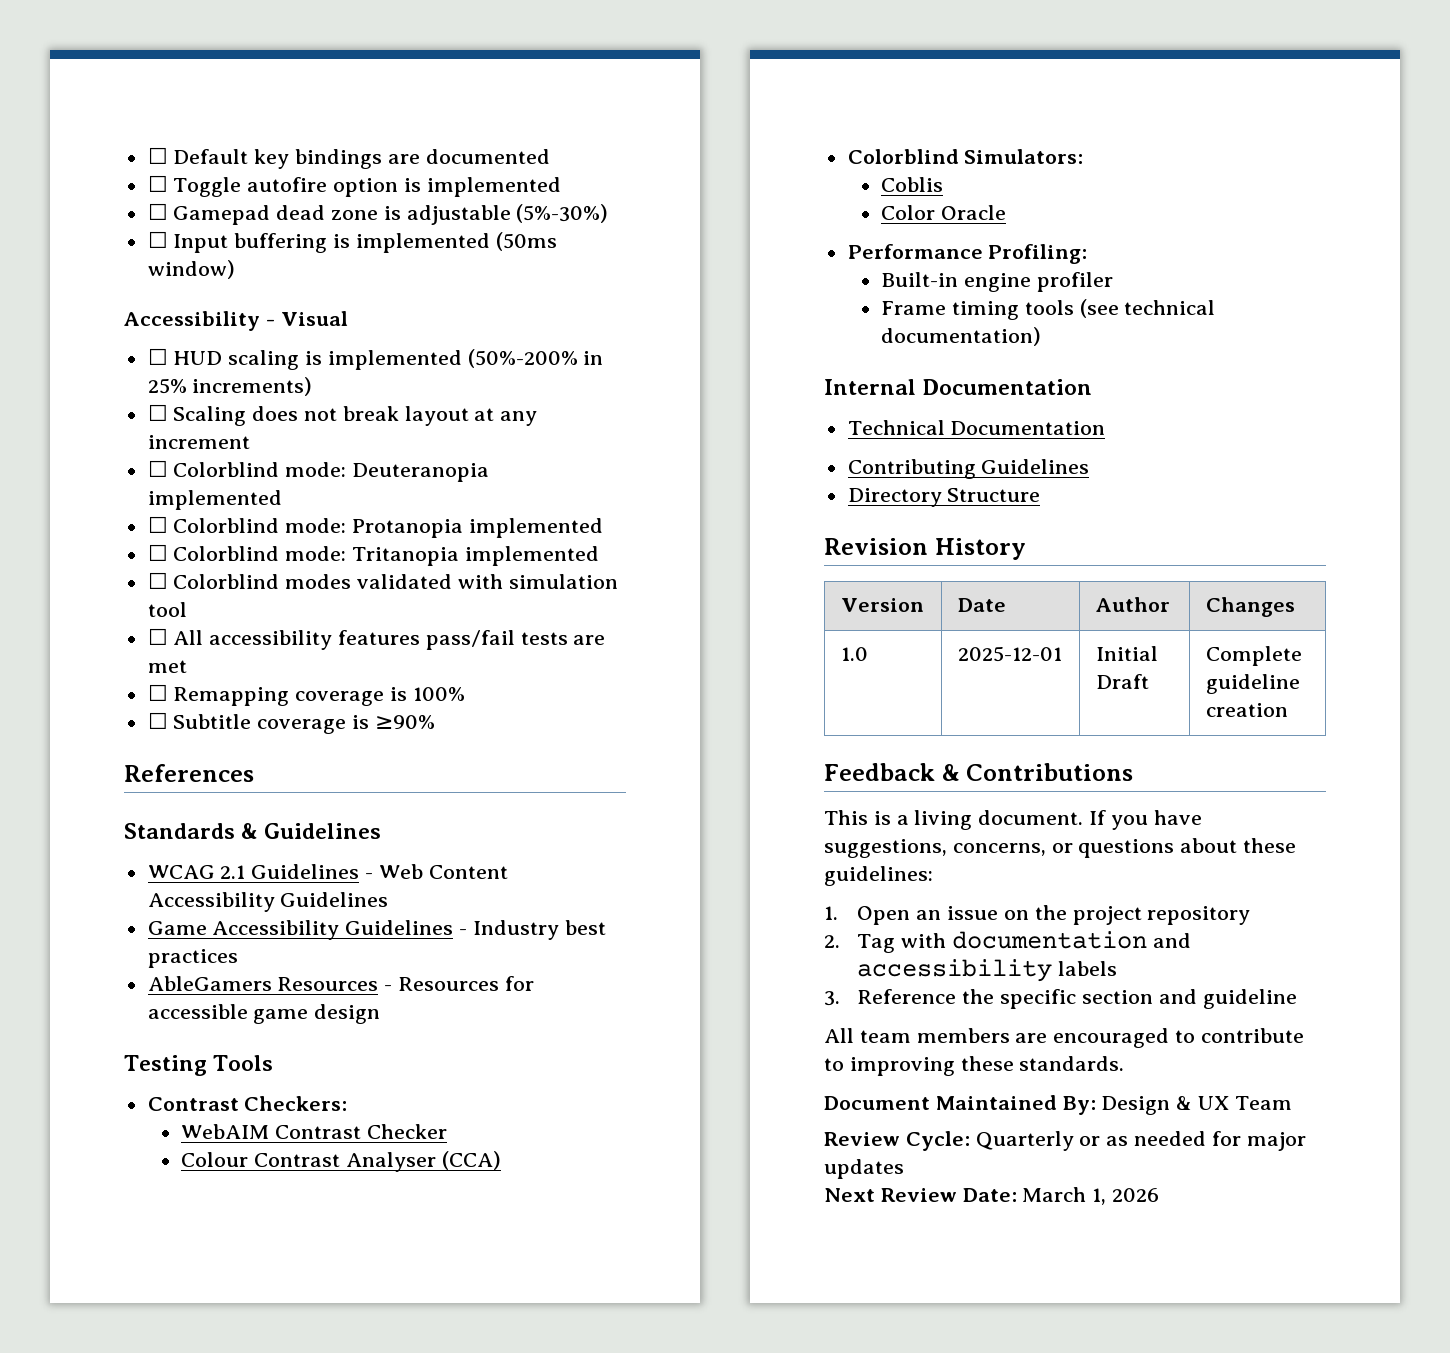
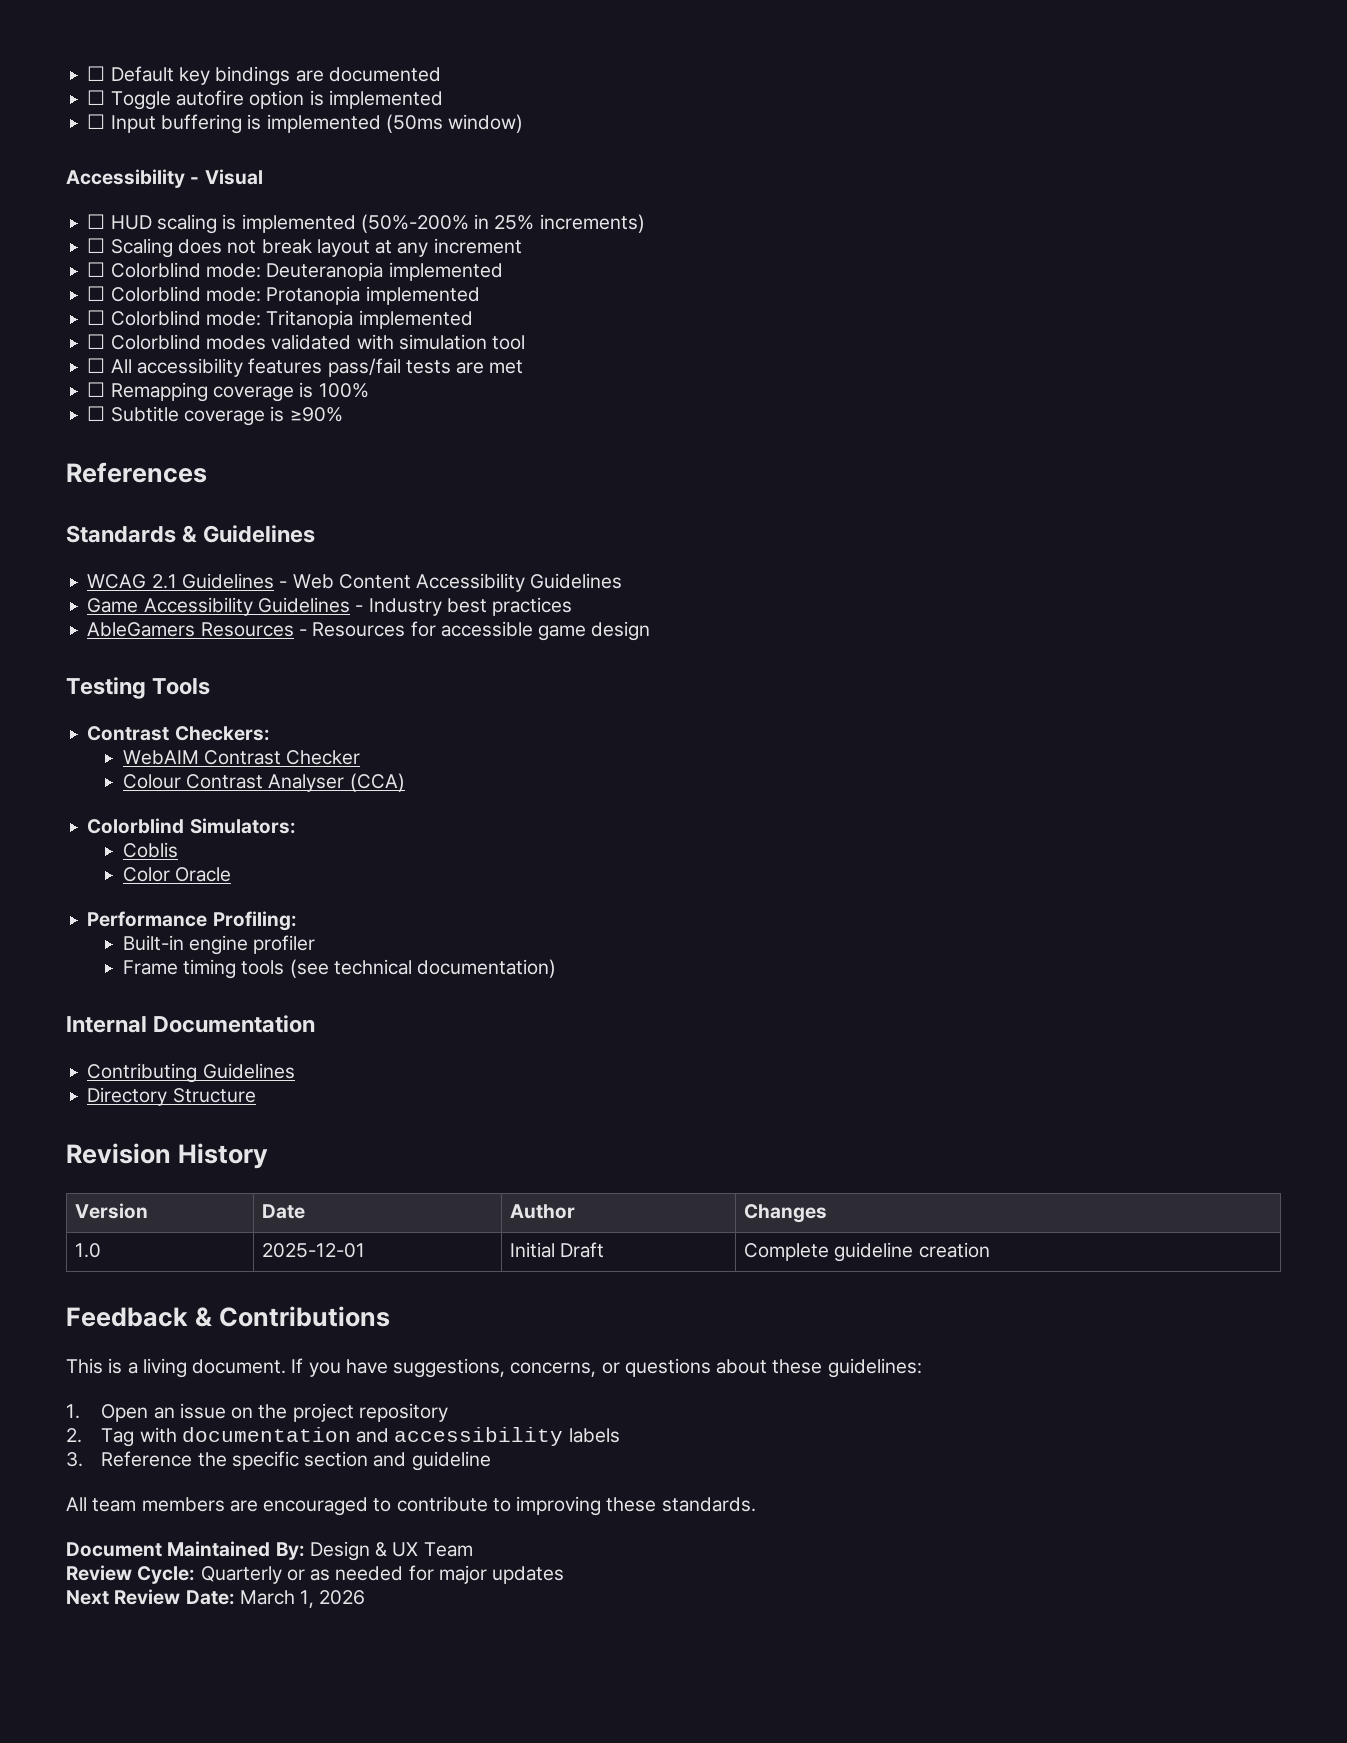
[147,203,609,225] // ☐ Gamepad dead zone is adjustable (5%-30%) -> (443, 99) none
[847,420,1106,435] // Technical Documentation -> (316, 1024) none

